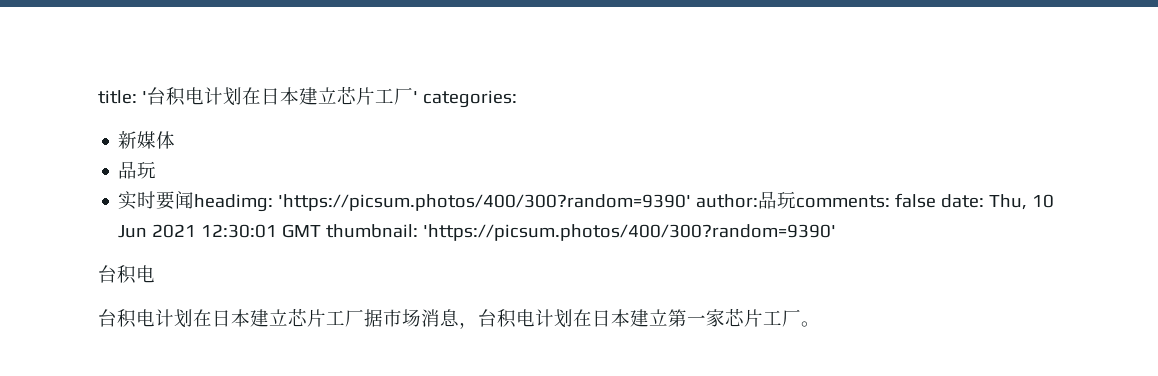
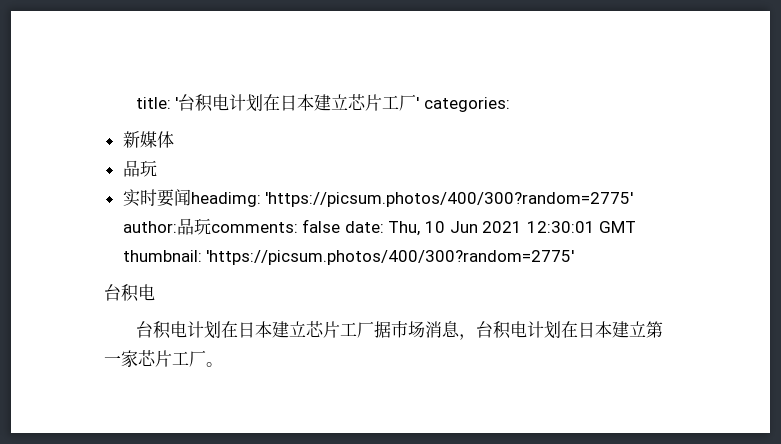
[278,194,692,211] 'https://picsum.photos/400/300?random=9390' -> [265,192,634,207] 'https://picsum.photos/400/300?random=2775'
[423,224,837,241] 'https://picsum.photos/400/300?random=9390' -> [206,250,575,265] 'https://picsum.photos/400/300?random=2775'

